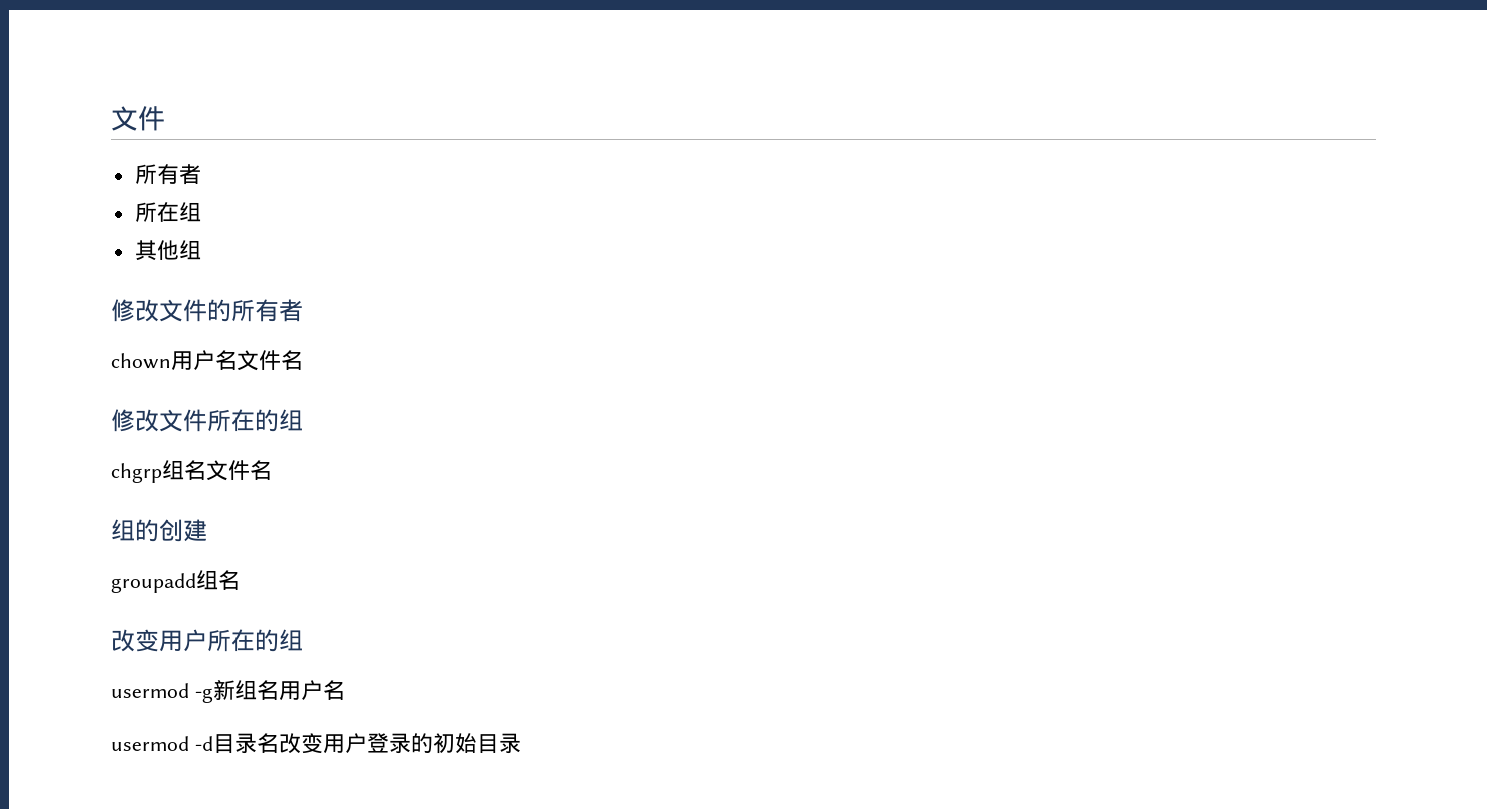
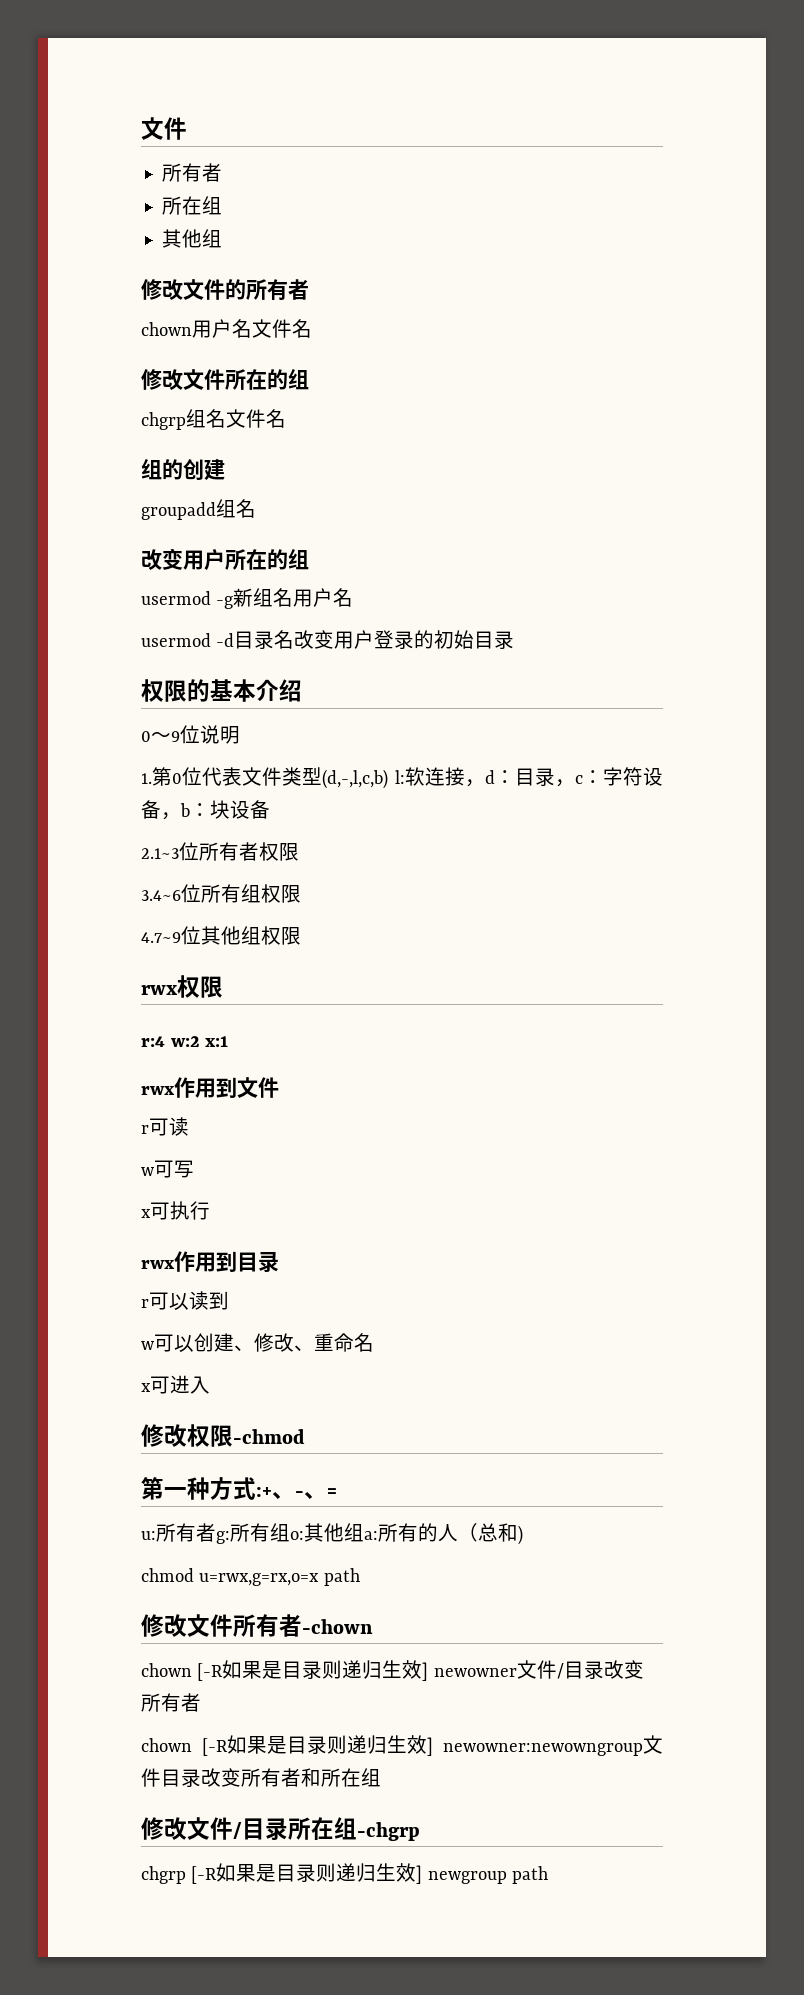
(521, 743) none -> [141,679,302,702] [141,725,240,744] [141,767,663,789] [141,800,270,820] [141,842,299,861] [141,884,301,903] [141,926,301,945] [141,975,223,998] [141,1036,229,1047] [141,1077,279,1098] [141,1117,189,1136] [141,1160,194,1178] [141,1201,210,1220] [141,1251,279,1273] [141,1291,229,1310] [141,1333,374,1352] [141,1375,210,1394] [141,1424,305,1447] [141,1477,337,1500] [141,1523,523,1545] [141,1568,360,1586] [141,1614,373,1637] [141,1660,644,1681] [141,1693,201,1712] [141,1735,663,1756] [141,1768,381,1787] [141,1817,420,1841] [141,1863,548,1884] // 权限的基本介绍 // 0～9位说明 // 1.第0位代表文件类型(d,-,l,c,b) l:软连接，d：目录，c：字符设备，b：块设备 // 2.1~3位所有者权限 // 3.4~6位所有组权限 // 4.7~9位其他组权限 // rwx权限 // r:4 w:2 x:1 // rwx作用到文件 // r可读 // w可写 // x可执行 // rwx作用到目录 // r可以读到 // w可以创建、修改、重命名 // x可进入 // 修改权限-chmod // 第一种方式:+、-、= // u:所有者g:所有组o:其他组a:所有的人（总和) // chmod u=rwx,g=rx,o=x path // 修改文件所有者-chown // chown [-R如果是目录则递归生效] newowner文件/目录改变所有者 // chown [-R如果是目录则递归生效] newowner:newowngroup文件目录改变所有者和所在组 // 修改文件/目录所在组-chgrp // chgrp [-R如果是目录则递归生效] newgroup path

